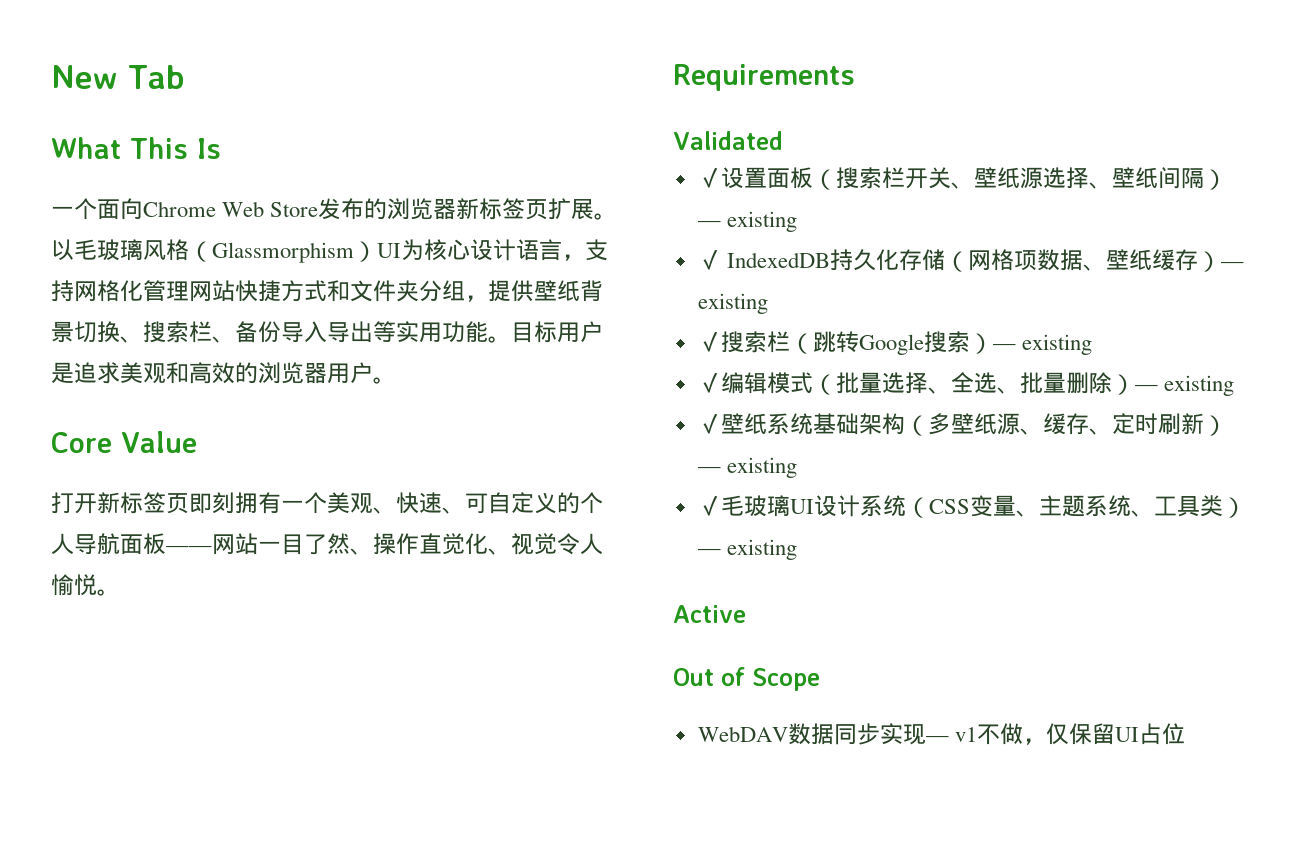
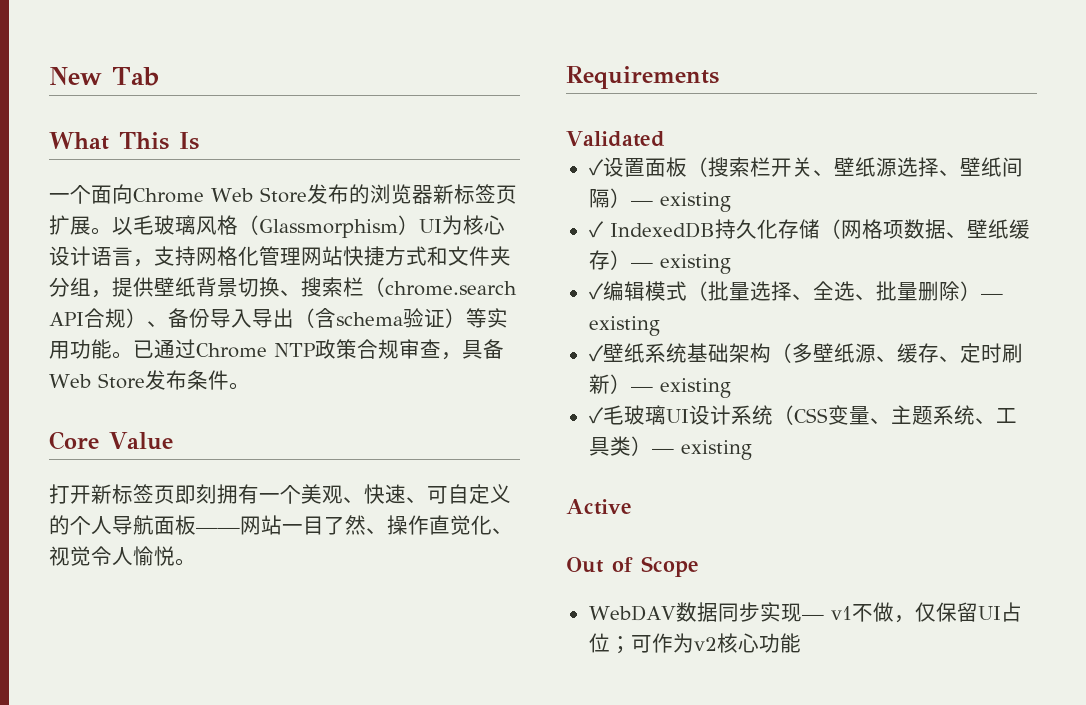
[212,321,603,343] [51,362,373,384] 、备份导入导出等实用功能。目标用户是追求美观和高效的浏览器用户 -> [364,277,517,297] [49,308,508,328] [49,339,504,360] [49,370,229,390] （chrome.search API合规）、备份导入导出（含schema验证）等实用功能。已通过Chrome NTP政策合规审查，具备Web Store发布条件
[697,331,1092,355] // ✓搜索栏（跳转Google搜索）— existing -> (731, 264) none
(1185, 734) none -> [609,633,801,654] ；可作为v2核心功能

